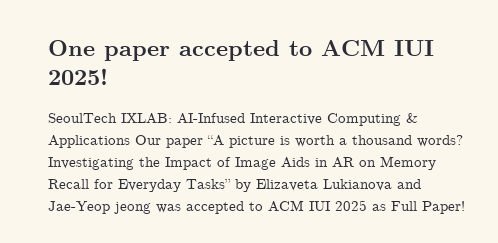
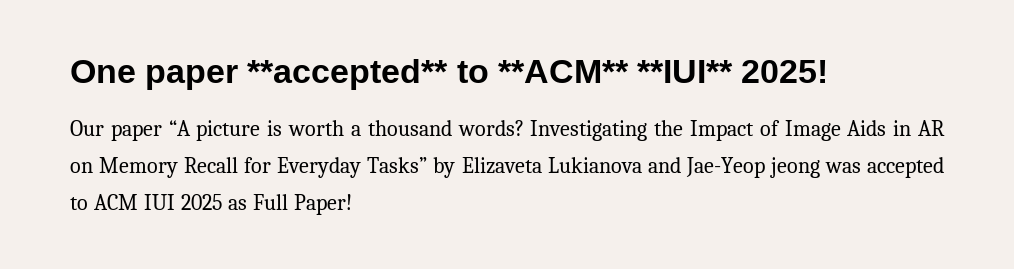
[179,40,434,61] [48,68,108,85] [48,113,418,126] [48,135,130,148] accepted to ACM IUI 2025! // SeoulTech IXLAB: AI-Infused Interactive Computing & Applications -> [247,59,829,90] **accepted** to **ACM** **IUI** 2025! //

